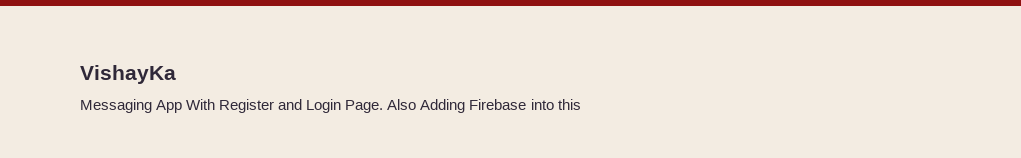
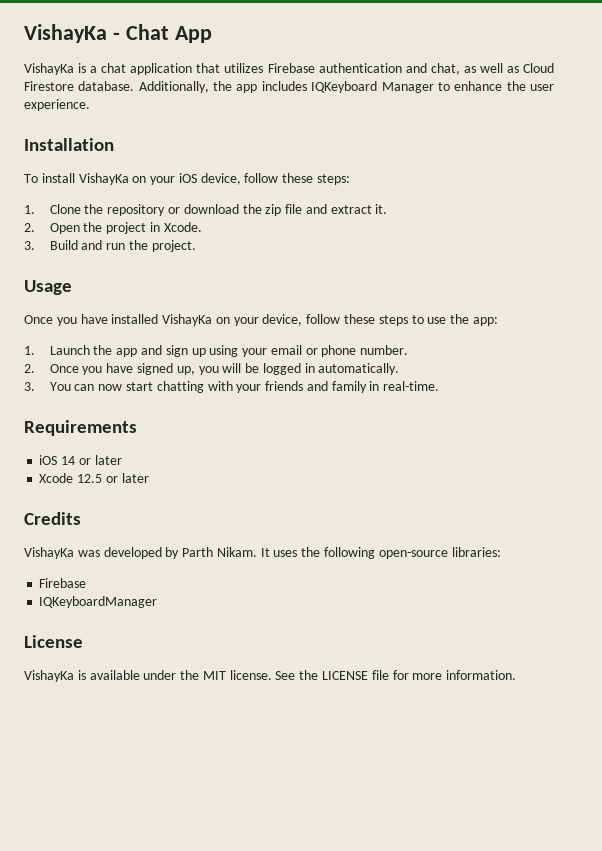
[80,65,176,84] [80,99,581,113] VishayKa // Messaging App With Register and Login Page. Also Adding Firebase into this -> [24,24,212,43] [24,63,554,75] [24,81,554,93] [24,99,90,111] [24,138,114,151] [24,173,351,185] [24,204,388,216] [24,222,202,234] [24,240,196,252] [24,280,72,295] [24,314,498,326] [24,345,409,357] [24,363,400,375] [24,381,440,393] [24,420,137,436] [39,455,122,465] [39,473,149,483] [24,512,81,525] [24,547,501,559] [39,578,87,588] [39,596,158,608] [24,635,83,648] [24,670,517,682] VishayKa - Chat App // VishayKa is a chat application that utilizes Firebase authentication and chat, as well as Cloud Firestore database. Additionally, the app includes IQKeyboard Manager to enhance the user experience. // Installation // To install VishayKa on your iOS device, follow these steps: // 1. Clone the repository or download the zip file and extract it. // 2. Open the project in Xcode. // 3. Build and run the project. // Usage // Once you have installed VishayKa on your device, follow these steps to use the app: // 1. Launch the app and sign up using your email or phone number. // 2. Once you have signed up, you will be logged in automatically. // 3. You can now start chatting with your friends and family in real-time. // Requirements // iOS 14 or later // Xcode 12.5 or later // Credits // VishayKa was developed by Parth Nikam. It uses the following open-source libraries: // Firebase // IQKeyboardManager // License // VishayKa is available under the MIT license. See the LICENSE file for more information.

